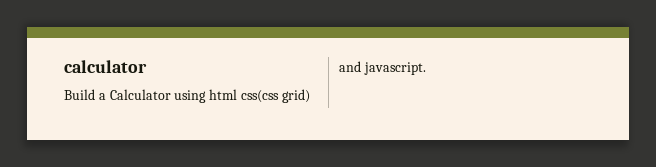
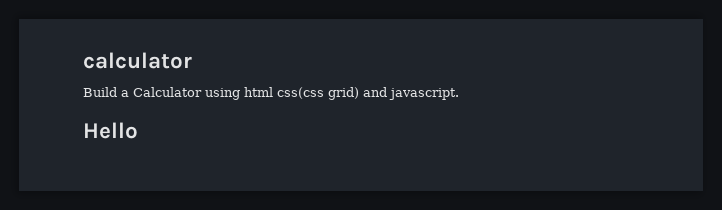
(426, 68) none -> [83,122,138,139] // Hello

